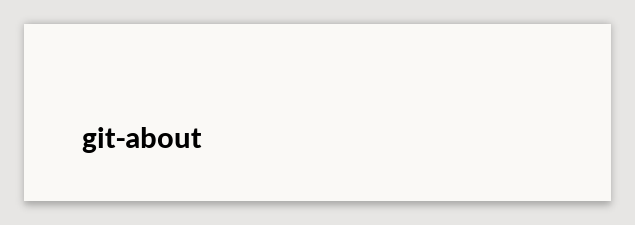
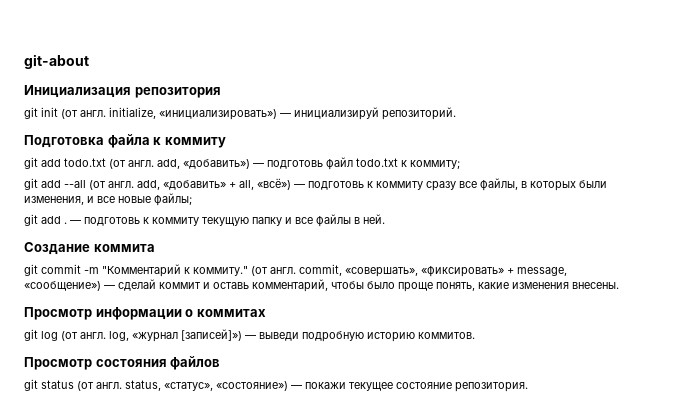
(202, 140) none -> [24,85,221,98] [24,107,456,120] [24,134,226,148] [24,157,460,170] [24,178,607,191] [24,193,192,206] [24,214,385,227] [24,242,155,255] [24,264,567,277] [24,279,619,292] [24,307,266,320] [24,329,475,342] [24,356,221,370] [24,379,528,392] // Инициализация репозитория // git init (от англ. initialize, «инициализировать») — инициализируй репозиторий. // Подготовка файла к коммиту // git add todo.txt (от англ. add, «добавить») — подготовь файл todo.txt к коммиту; // git add --all (от англ. add, «добавить» + all, «всё») — подготовь к коммиту сразу все файлы, в которых были изменения, и все новые файлы; // git add . — подготовь к коммиту текущую папку и все файлы в ней. // Создание коммита // git commit -m "Комментарий к коммиту." (от англ. commit, «совершать», «фиксировать» + message, «сообщение») — сделай коммит и оставь комментарий, чтобы было проще понять, какие изменения внесены. // Просмотр информации о коммитах // git log (от англ. log, «журнал [записей]») — выведи подробную историю коммитов. // Просмотр состояния файлов // git status (от англ. status, «статус», «состояние») — покажи текущее состояние репозитория.

